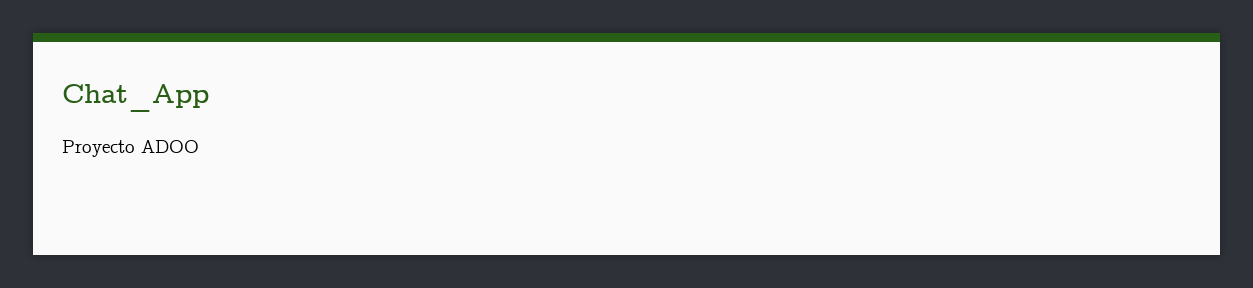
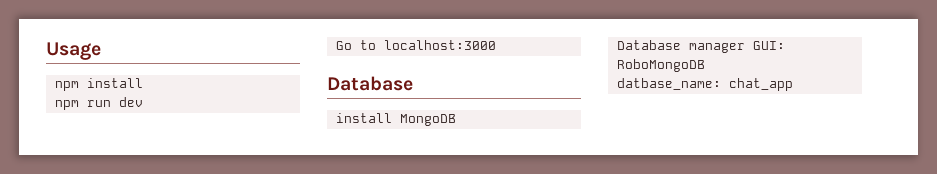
[62,84,209,112] [62,140,199,157] Chat_App // Proyecto ADOO -> [46,42,101,60] [54,78,143,91] [54,97,143,110] [335,40,496,50] [327,76,413,91] [335,113,456,126] [616,40,785,53] [616,59,705,72] [616,78,793,91] Usage // npm install // npm run dev // Go to localhost:3000 // Database // install MongoDB // Database manager GUI: RoboMongoDB // datbase_name: chat_app

